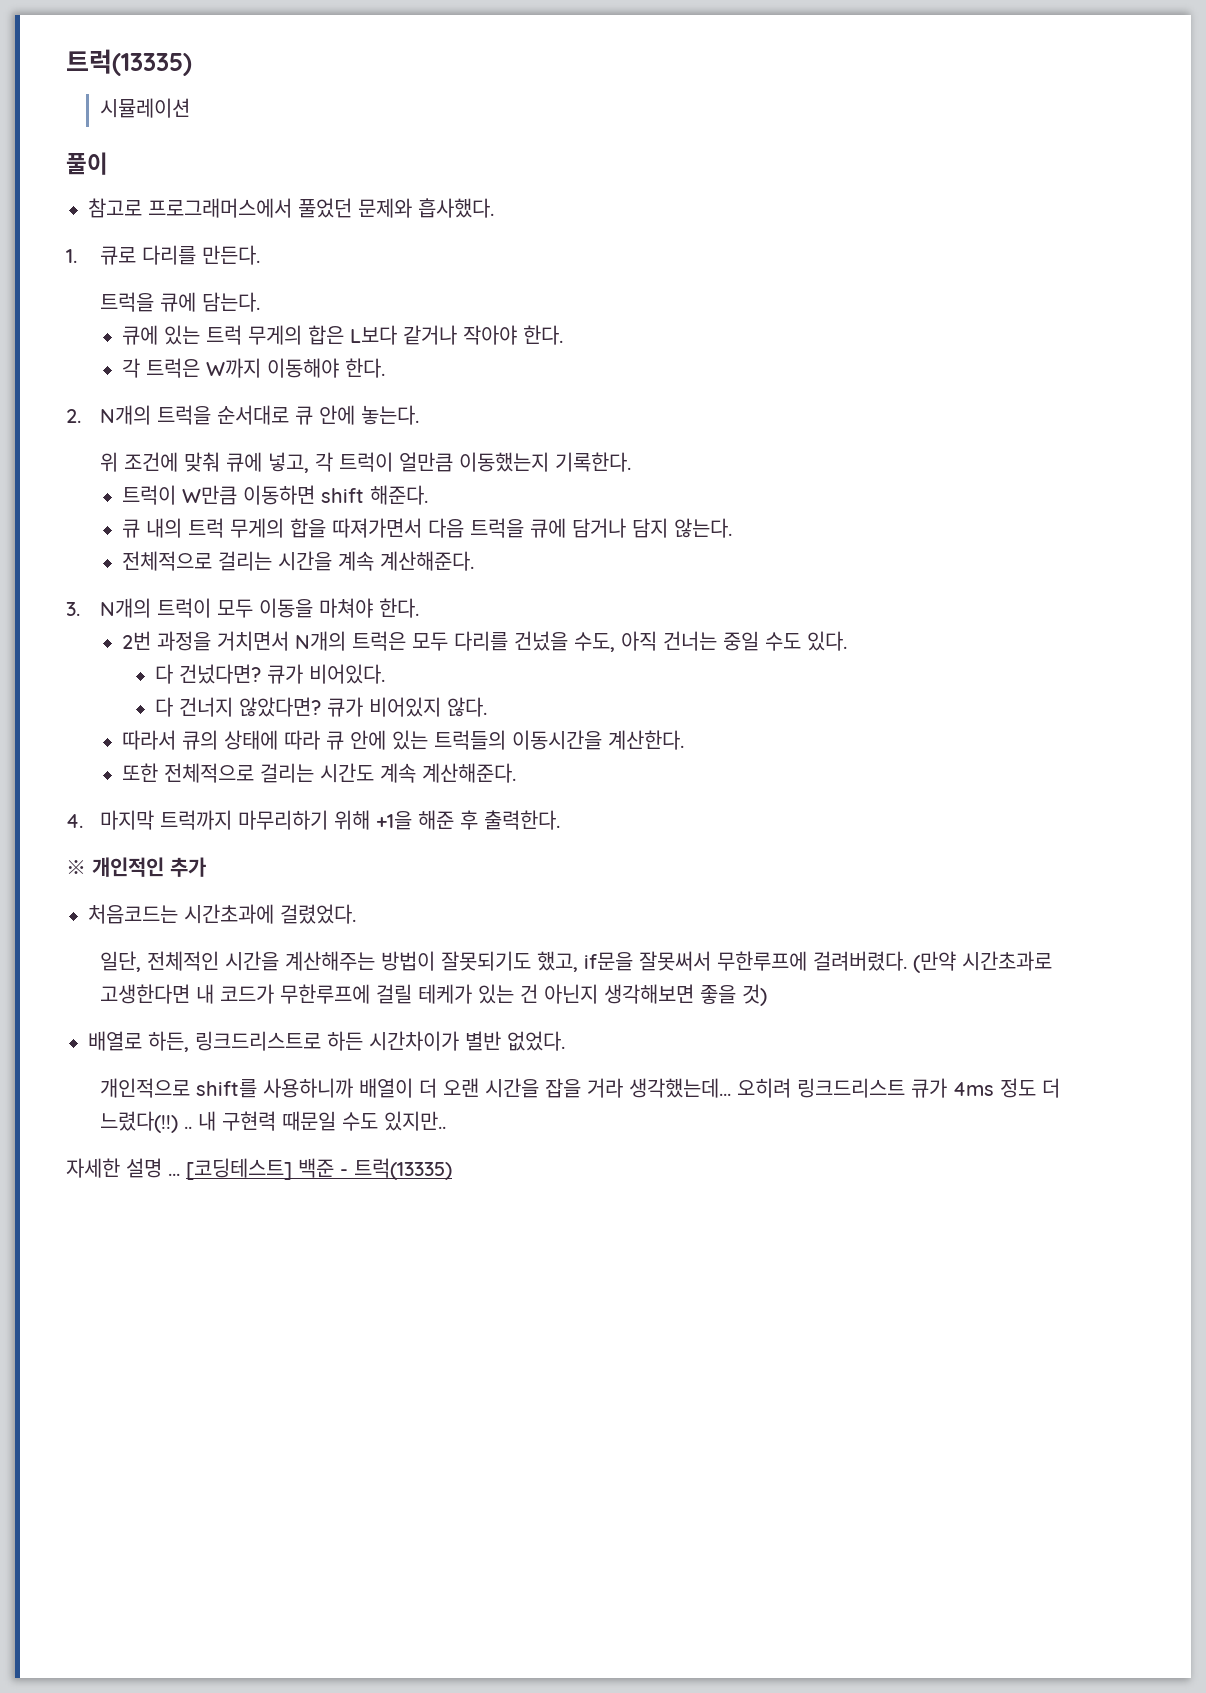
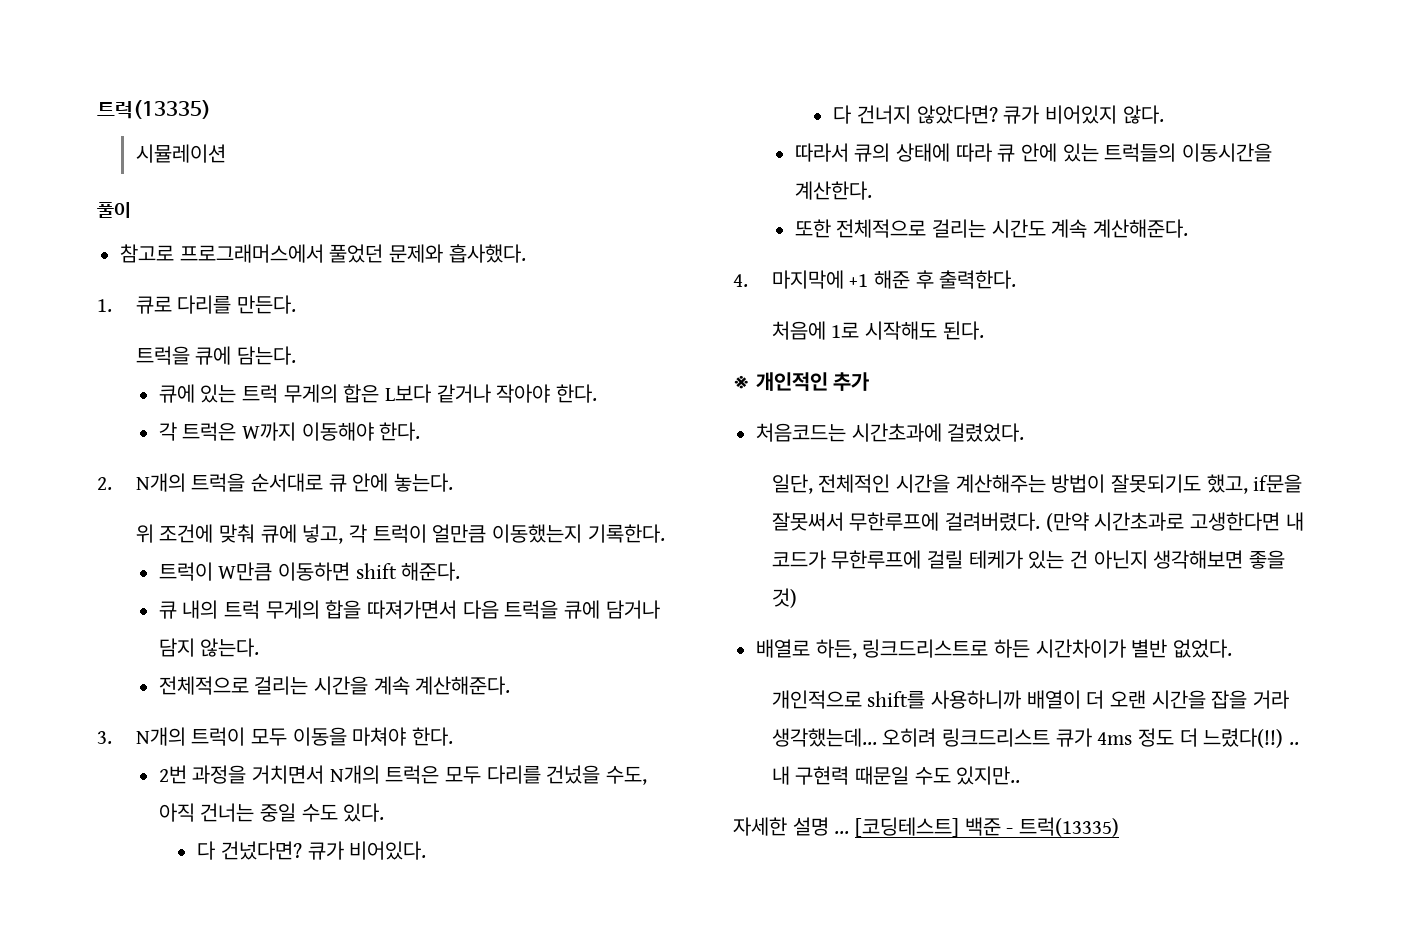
[99,810,412,830] 마지막 트럭까지 마무리하기 위해 +1을 -> [771,270,869,289] 마지막에 +1
(560, 820) none -> [771,321,984,340] // 처음에 1로 시작해도 된다.

